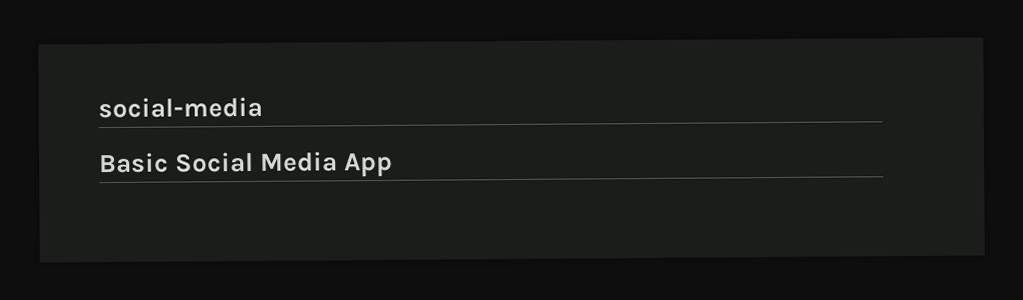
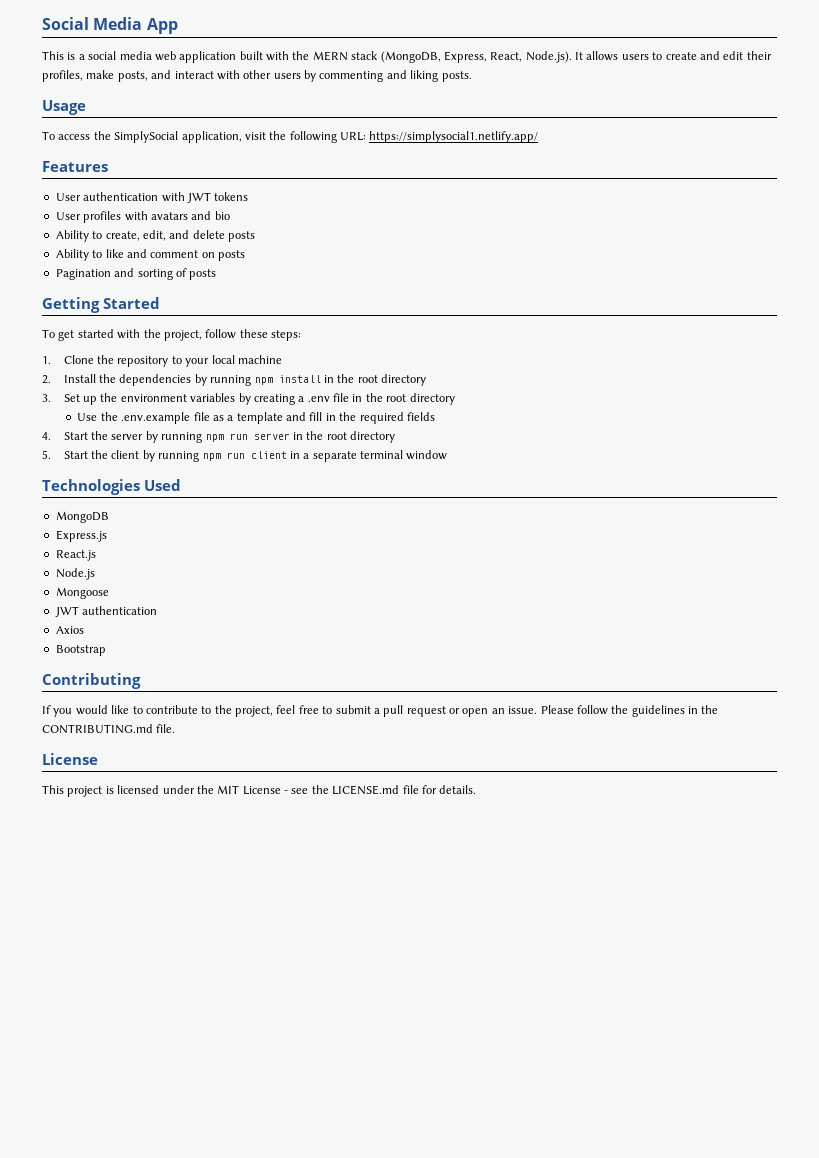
[98,96,263,119] [99,152,169,174] social-media // Basic -> (42, 23) none
(394, 165) none -> [42,51,772,63] [42,70,472,82] [42,100,86,115] [42,131,539,143] [42,161,108,172] [55,192,249,203] [55,211,230,223] [55,230,255,242] [55,249,245,261] [55,268,217,280] [42,297,160,313] [42,329,301,341] [42,355,282,367] [42,374,427,386] [42,393,455,405] [77,412,435,424] [42,431,396,443] [42,450,448,462] [42,479,181,495] [55,511,109,523] [55,530,107,542] [55,550,96,561] [55,568,95,580] [55,587,109,599] [54,606,158,617] [55,626,84,634] [55,645,106,656] [42,673,141,689] [42,705,719,717] [42,724,176,734] [42,753,98,765] [42,785,477,797] // This is a social media web application built with the MERN stack (MongoDB, Express, React, Node.js). It allows users to create and edit their profiles, make posts, and interact with other users by commenting and liking posts. // Usage // To access the SimplySocial application, visit the following URL: https://simplysocial1.netlify.app/ // Features // User authentication with JWT tokens // User profiles with avatars and bio // Ability to create, edit, and delete posts // Ability to like and comment on posts // Pagination and sorting of posts // Getting Started // To get started with the project, follow these steps: // 1. Clone the repository to your local machine // 2. Install the dependencies by running npm install in the root directory // 3. Set up the environment variables by creating a .env file in the root directory // Use the .env.example file as a template and fill in the required fields // 4. Start the server by running npm run server in the root directory // 5. Start the client by running npm run client in a separate terminal window // Technologies Used // MongoDB // Express.js // React.js // Node.js // Mongoose // JWT authentication // Axios // Bootstrap // Contributing // If you would like to contribute to the project, feel free to submit a pull request or open an issue. Please follow the guidelines in the CONTRIBUTING.md file. // License // This project is licensed under the MIT License - see the LICENSE.md file for details.

